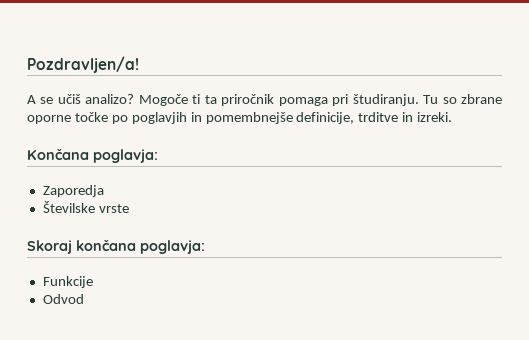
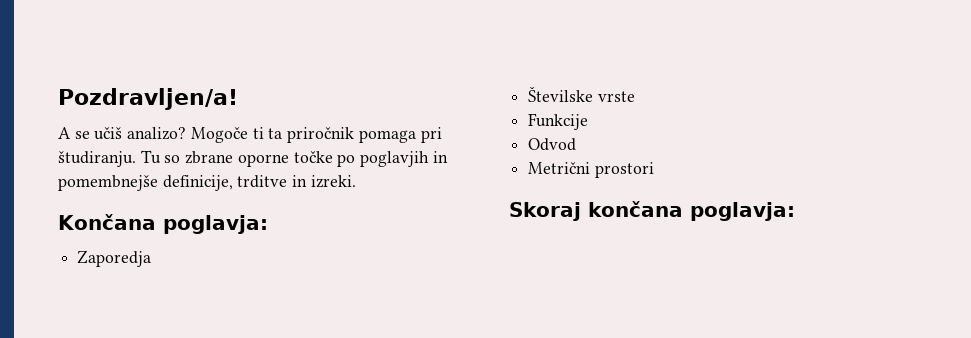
(129, 208) none -> [528,113,589,130] [528,138,577,151] [528,162,654,178] // Funkcije // Odvod // Metrični prostori
[42,276,93,288] [42,294,84,304] // Funkcije // Odvod -> (795, 211) none

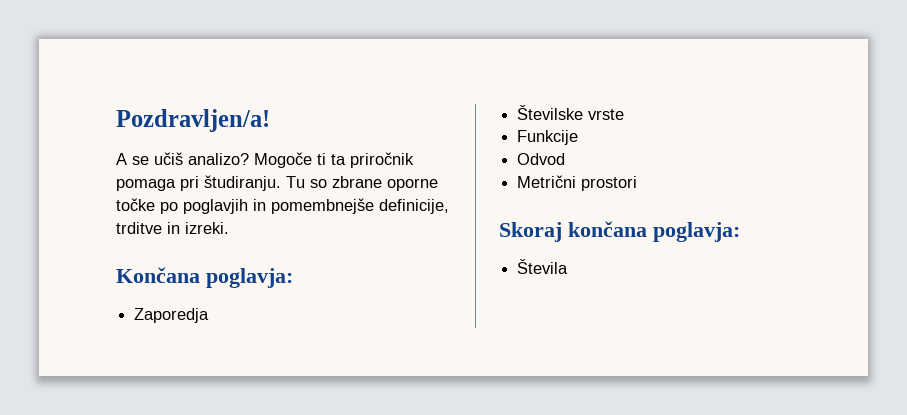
(795, 211) none -> [517,259,569,274] // Števila

